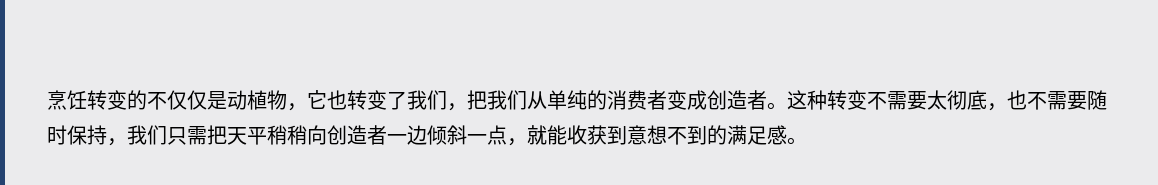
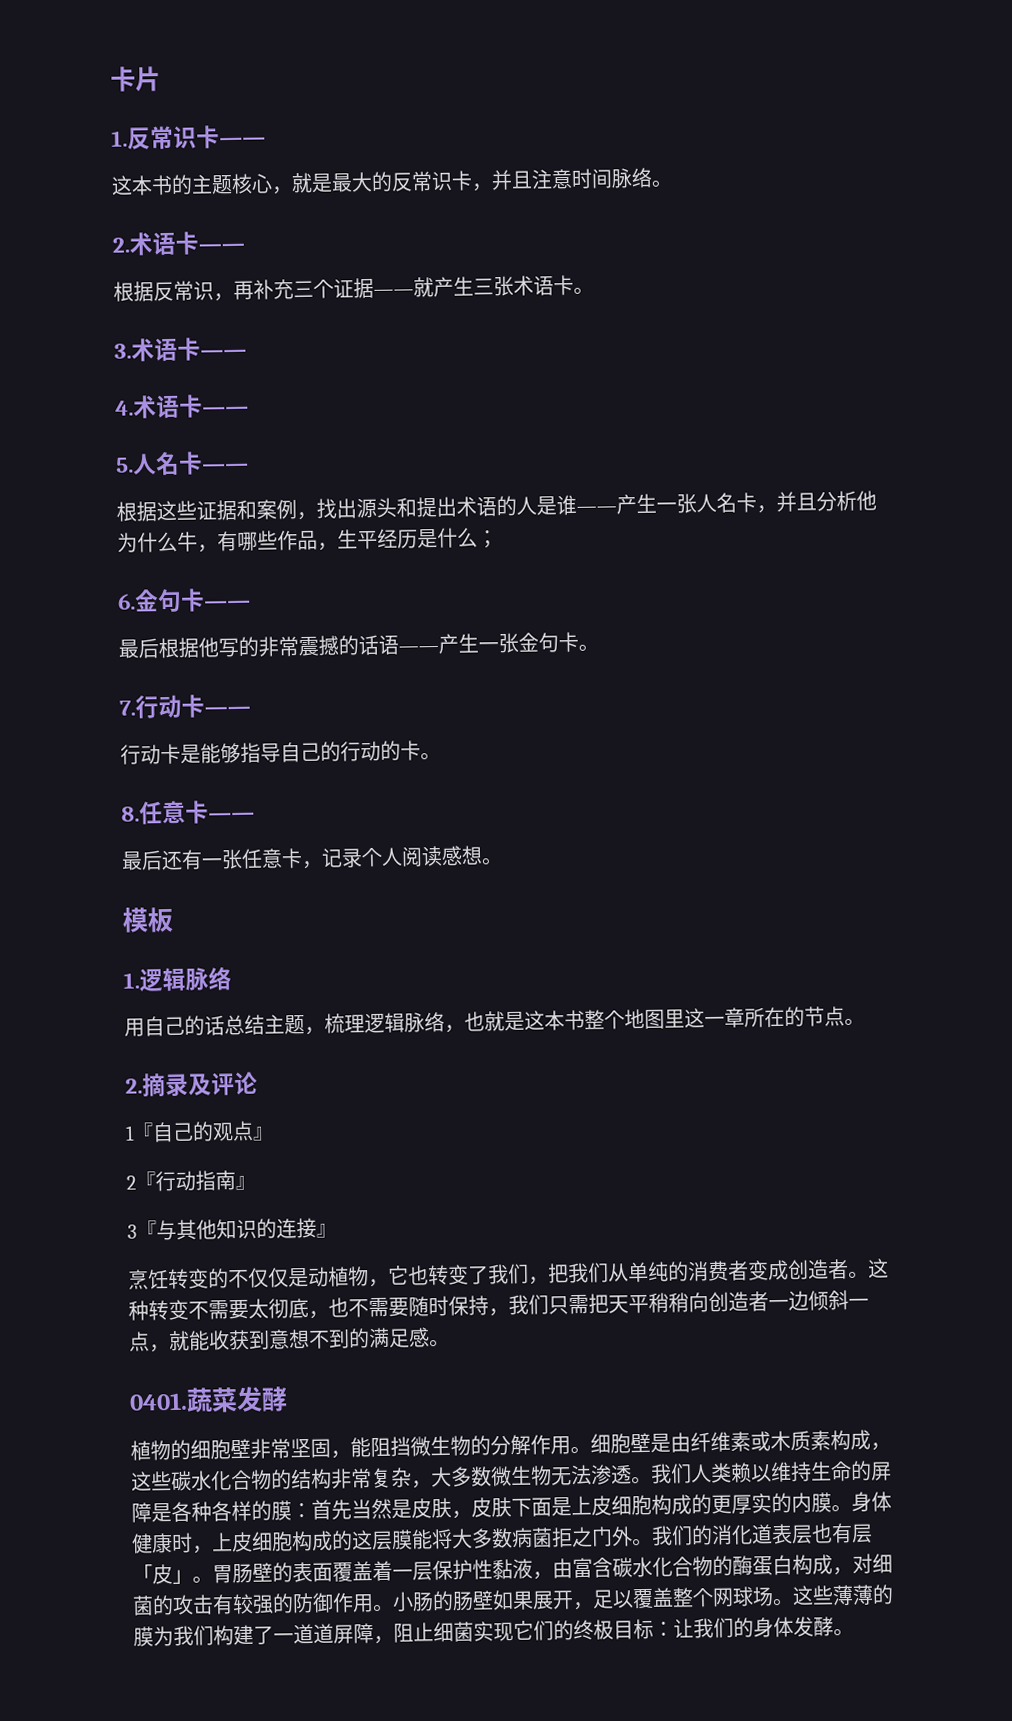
(47, 100) none -> [110,66,161,92] [111,125,266,150] [111,167,673,196] [112,231,245,256] [113,274,594,302] [114,337,247,362] [115,394,249,419] [115,451,249,476] [116,490,877,522] [117,527,498,553] [117,588,251,613] [118,631,599,659] [119,694,251,719] [120,740,441,765] [121,800,255,825] [121,845,503,871] [122,906,174,933] [123,966,232,992] [124,1005,865,1037] [125,1071,258,1098] [125,1120,274,1143] [126,1170,256,1192] [127,1217,337,1241] 卡片 // 1.反常识卡—— // 这本书的主题核心，就是最大的反常识卡，并且注意时间脉络。 // 2.术语卡—— // 根据反常识，再补充三个证据——就产生三张术语卡。 // 3.术语卡—— // 4.术语卡—— // 5.人名卡—— // 根据这些证据和案例，找出源头和提出术语的人是谁——产生一张人名卡，并且分析他为什么牛，有哪些作品，生平经历是什么； // 6.金句卡—— // 最后根据他写的非常震撼的话语——产生一张金句卡。 // 7.行动卡—— // 行动卡是能够指导自己的行动的卡。 // 8.任意卡—— // 最后还有一张任意卡，记录个人阅读感想。 // 模板 // 1.逻辑脉络 // 用自己的话总结主题，梳理逻辑脉络，也就是这本书整个地图里这一章所在的节点。 // 2.摘录及评论 // 1『自己的观点』 // 2『行动指南』 // 3『与其他知识的连接』 //
(807, 141) none -> [129,1386,288,1413] [130,1429,891,1461] [131,1460,892,1492] [131,1491,892,1523] [131,1522,873,1554] [132,1553,893,1585] [132,1584,894,1616] [133,1616,854,1647] // 0401.蔬菜发酵 // 植物的细胞壁非常坚固，能阻挡微生物的分解作用。细胞壁是由纤维素或木质素构成，这些碳水化合物的结构非常复杂，大多数微生物无法渗透。我们人类赖以维持生命的屏障是各种各样的膜：首先当然是皮肤，皮肤下面是上皮细胞构成的更厚实的内膜。身体健康时，上皮细胞构成的这层膜能将大多数病菌拒之门外。我们的消化道表层也有层「皮」。胃肠壁的表面覆盖着一层保护性黏液，由富含碳水化合物的酶蛋白构成，对细菌的攻击有较强的防御作用。小肠的肠壁如果展开，足以覆盖整个网球场。这些薄薄的膜为我们构建了一道道屏障，阻止细菌实现它们的终极目标：让我们的身体发酵。

